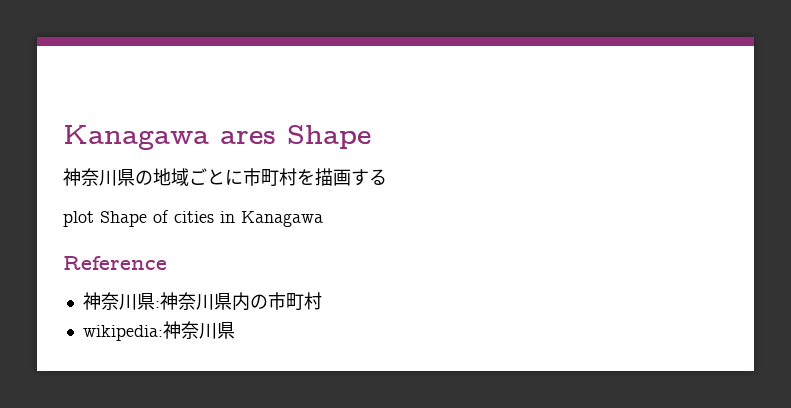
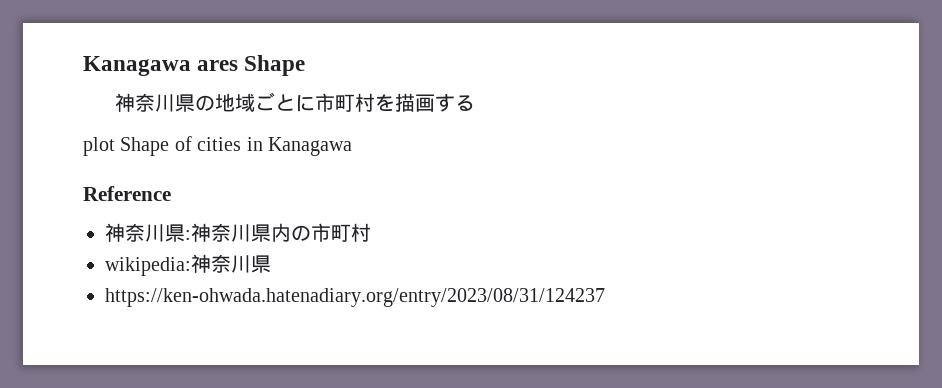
(235, 330) none -> [105,288,605,307] // https://ken-ohwada.hatenadiary.org/entry/2023/08/31/124237

